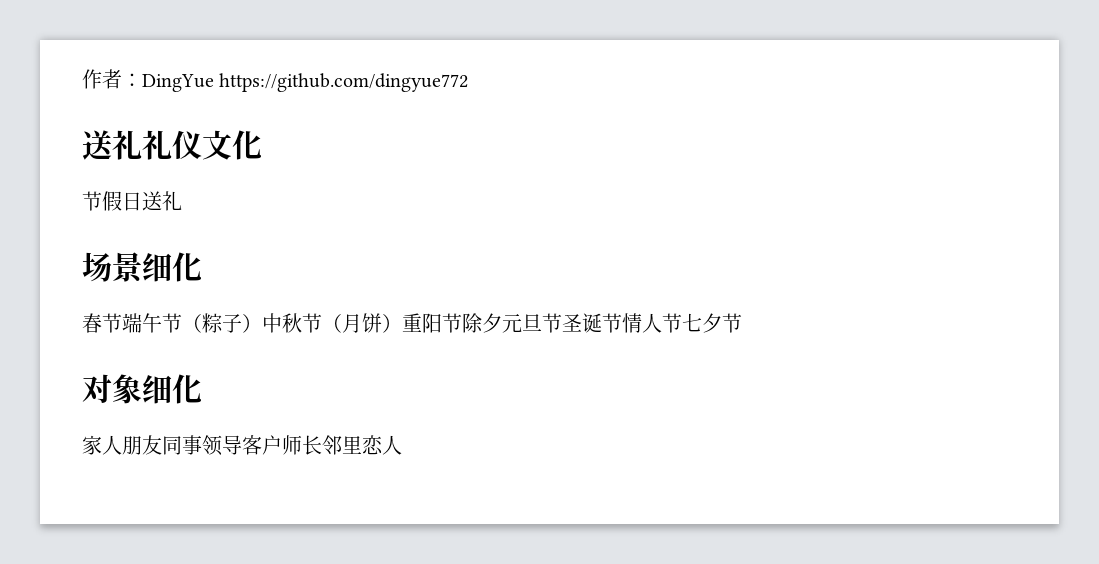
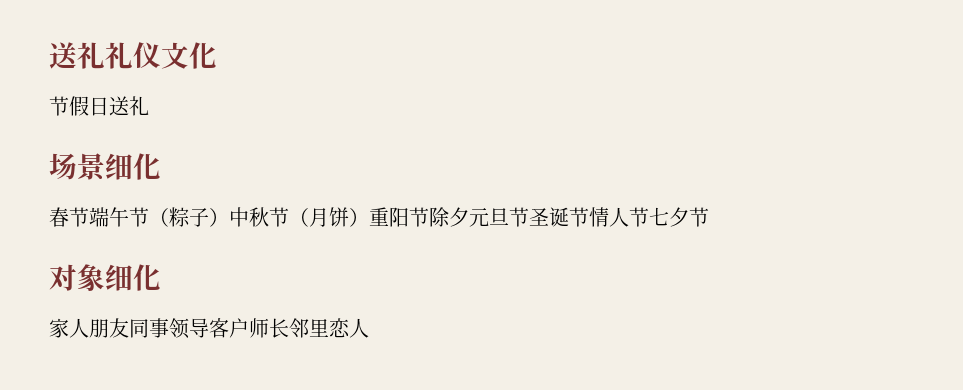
[82,69,469,92] 作者：DingYue https://github.com/dingyue772 // -> (49, 55) none

